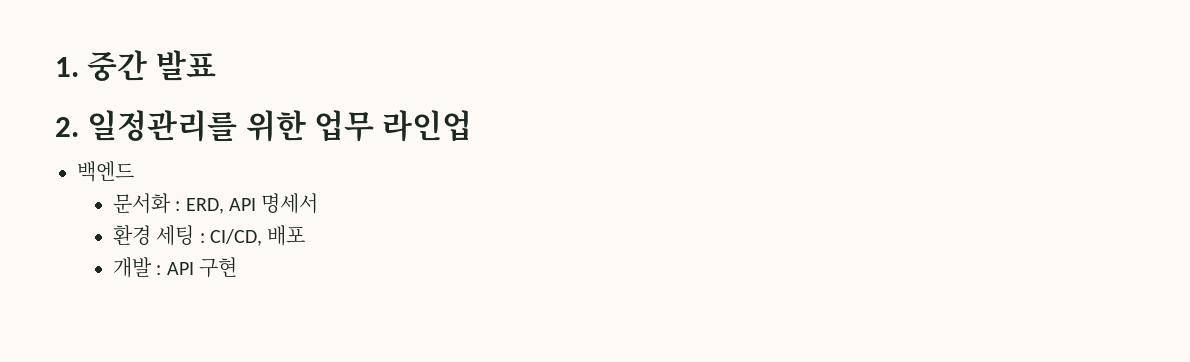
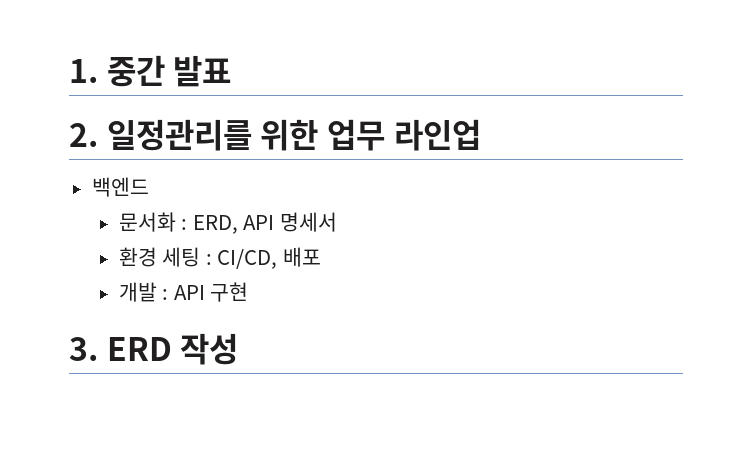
(238, 267) none -> [69,333,239,365] // 3. ERD 작성

